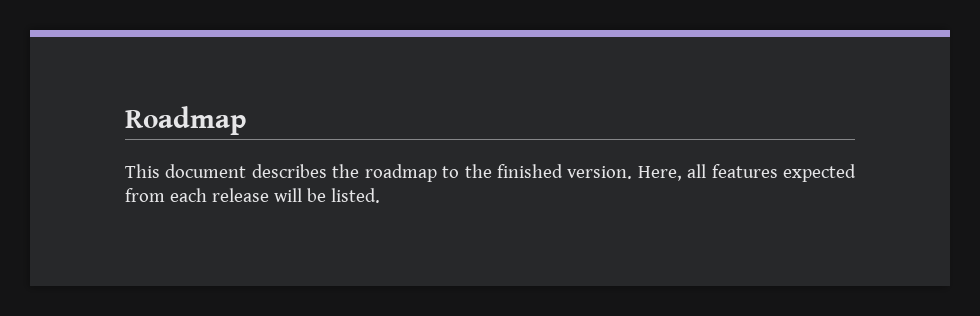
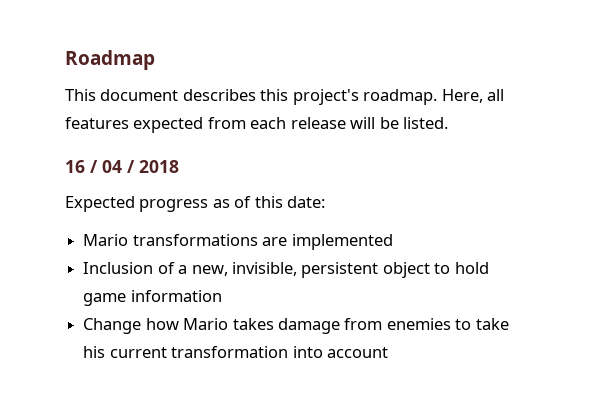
[332,164,633,182] the roadmap to the finished version. -> [260,89,438,105] this project's roadmap.
(380, 195) none -> [65,160,179,173] [65,196,326,212] [83,234,393,250] [83,262,489,278] [83,290,222,306] [83,318,509,334] [83,346,388,358] // 16 / 04 / 2018 // Expected progress as of this date: // Mario transformations are implemented // Inclusion of a new, invisible, persistent object to hold game information // Change how Mario takes damage from enemies to take his current transformation into account

